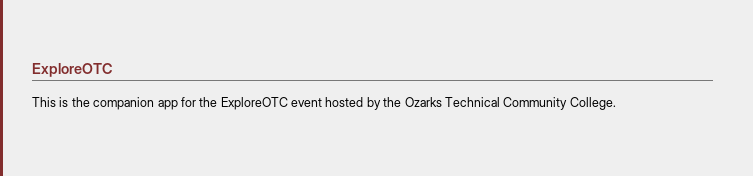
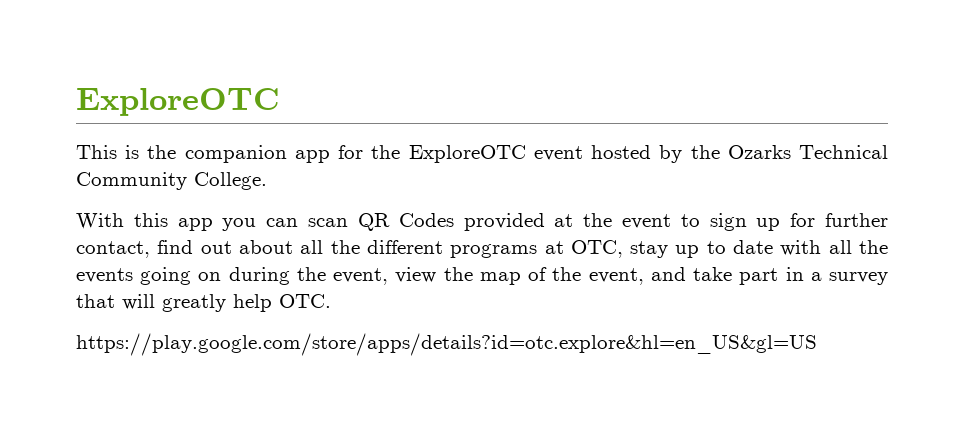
(616, 103) none -> [76,213,888,231] [76,240,888,258] [76,267,889,285] [76,294,331,312] [76,333,817,356] // With this app you can scan QR Codes provided at the event to sign up for further contact, find out about all the different programs at OTC, stay up to date with all the events going on during the event, view the map of the event, and take part in a survey that will greatly help OTC. // https://play.google.com/store/apps/details?id=otc.explore&hl=en_US&gl=US

